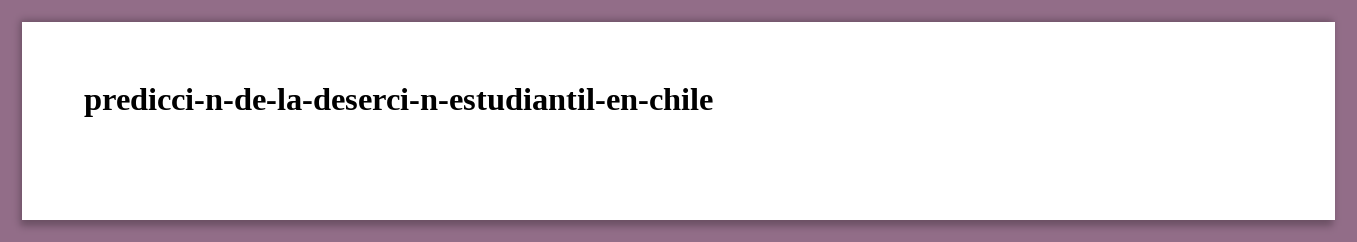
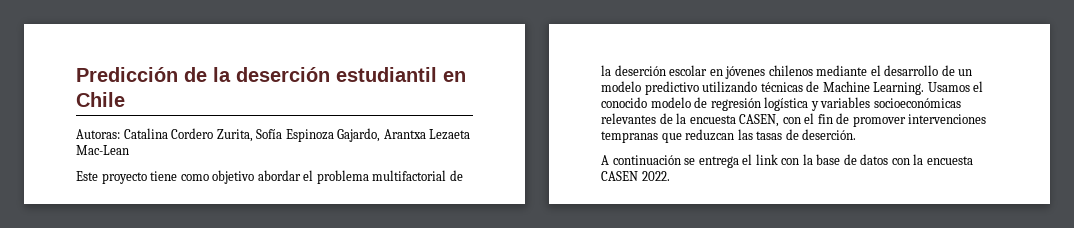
[84,88,713,117] predicci-n-de-la-deserci-n-estudiantil-en-chile -> [76,67,466,82] [76,92,125,107] [76,128,471,142] [76,145,129,155] [76,170,463,184] [601,65,973,79] [601,81,984,95] [601,97,961,111] [601,113,987,127] [601,129,857,143] [601,154,973,168] [601,171,670,181] Predicción de la deserción estudiantil en Chile // Autoras: Catalina Cordero Zurita, Sofía Espinoza Gajardo, Arantxa Lezaeta Mac-Lean // Este proyecto tiene como objetivo abordar el problema multifactorial de la deserción escolar en jóvenes chilenos mediante el desarrollo de un modelo predictivo utilizando técnicas de Machine Learning. Usamos el conocido modelo de regresión logística y variables socioeconómicas relevantes de la encuesta CASEN, con el fin de promover intervenciones tempranas que reduzcan las tasas de deserción. // A continuación se entrega el link con la base de datos con la encuesta CASEN 2022.

